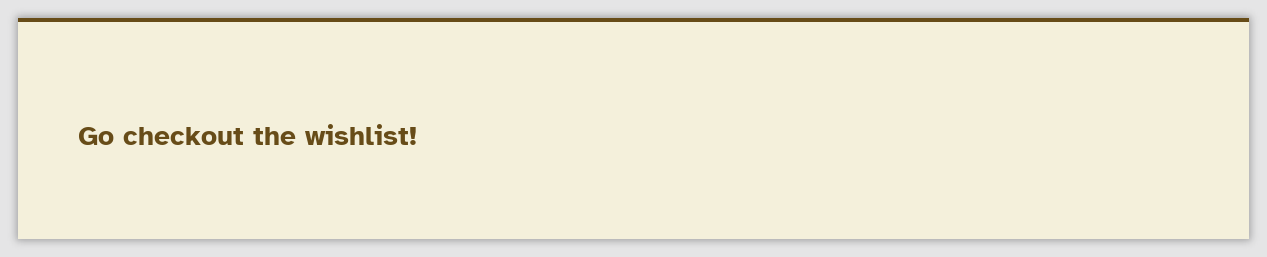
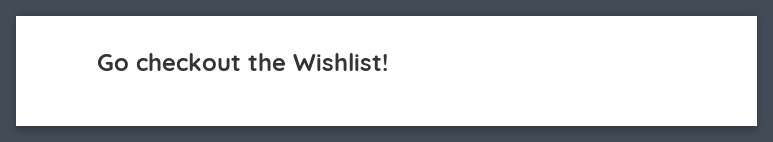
[305,124,417,145] wishlist! -> [293,53,388,71] Wishlist!

